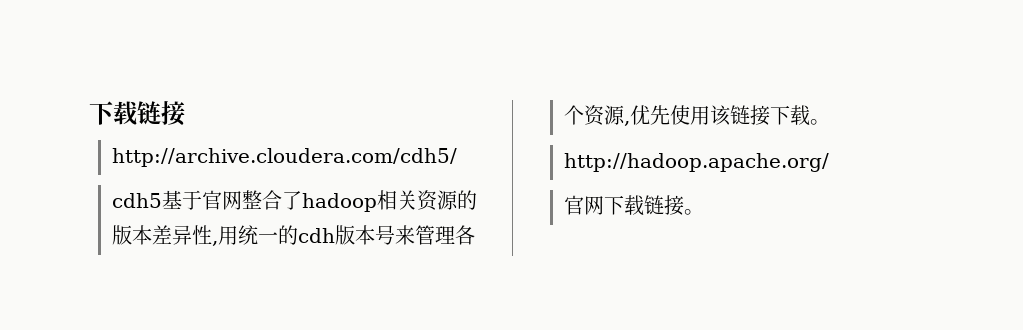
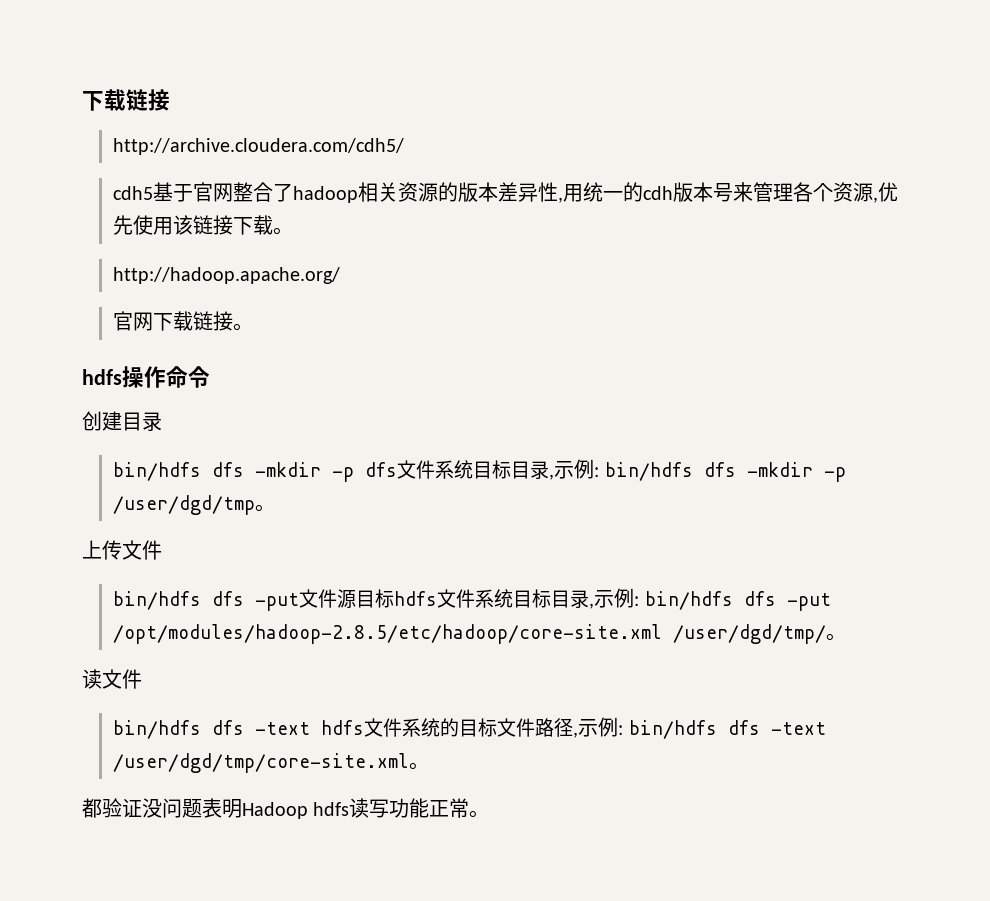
(704, 212) none -> [82,366,210,388] [82,411,162,431] [113,459,846,482] [113,495,276,515] [82,540,162,560] [113,588,831,611] [113,624,847,644] [82,669,142,689] [113,717,826,739] [113,753,430,773] [82,798,490,819] // hdfs操作命令 // 创建目录 // bin/hdfs dfs -mkdir -p dfs文件系统目标目录,示例: bin/hdfs dfs -mkdir -p /user/dgd/tmp。 // 上传文件 // bin/hdfs dfs -put文件源目标hdfs文件系统目标目录,示例: bin/hdfs dfs -put /opt/modules/hadoop-2.8.5/etc/hadoop/core-site.xml /user/dgd/tmp/。 // 读文件 // bin/hdfs dfs -text hdfs文件系统的目标文件路径,示例: bin/hdfs dfs -text /user/dgd/tmp/core-site.xml。 // 都验证没问题表明Hadoop hdfs读写功能正常。

